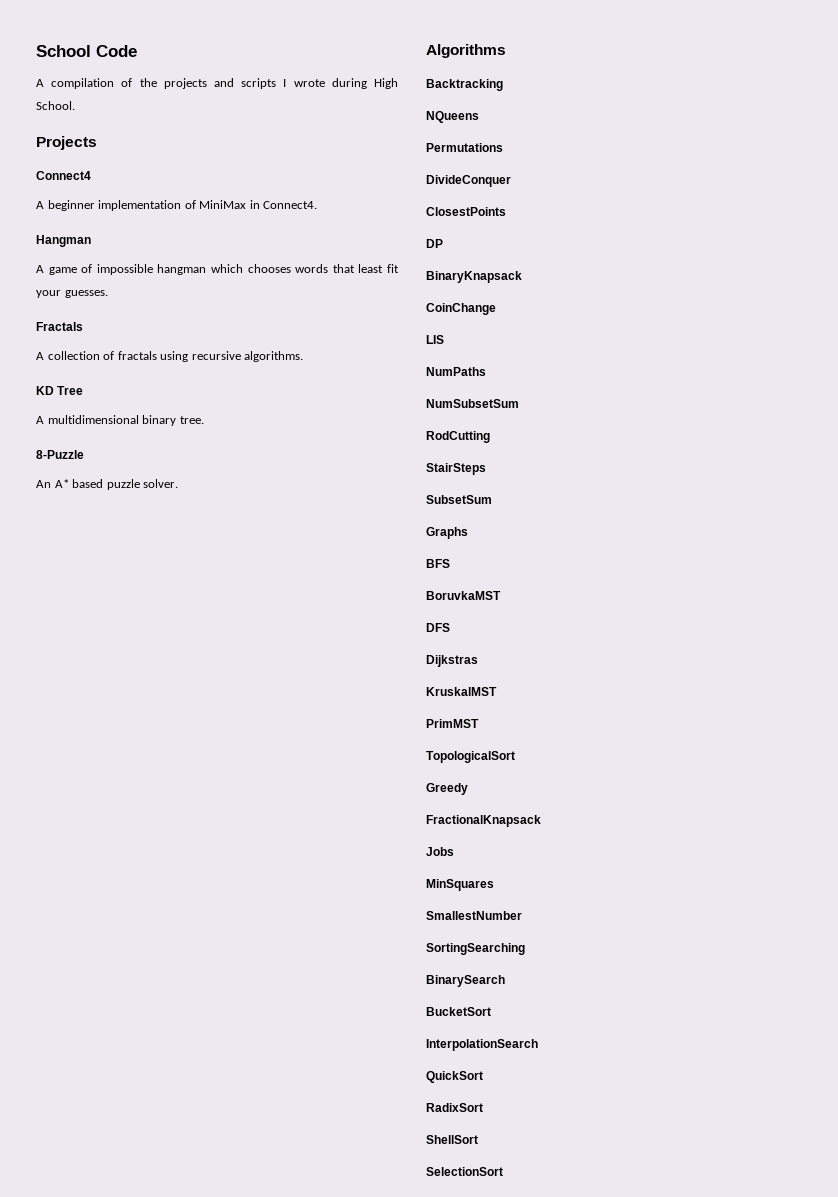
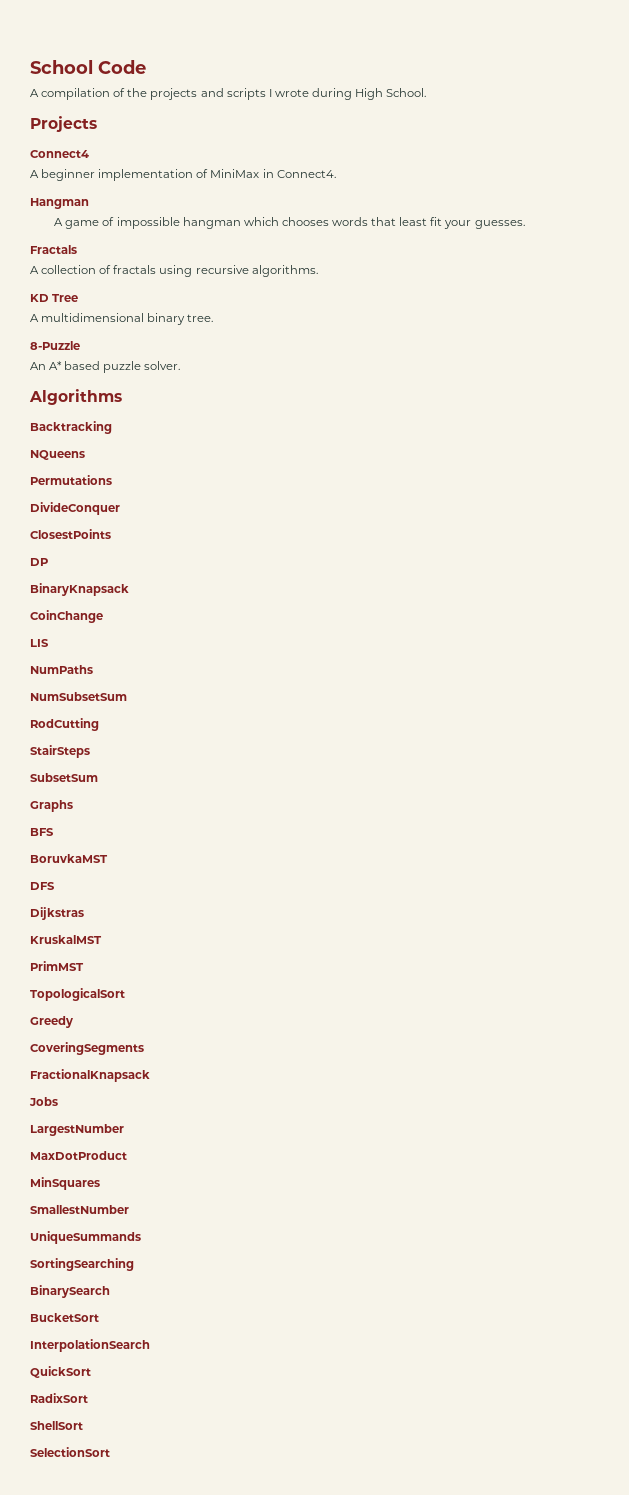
(468, 789) none -> [30,1042,144,1055] // CoveringSegments
(454, 851) none -> [30,1124,124,1136] [30,1151,127,1160] // LargestNumber // MaxDotProduct
(522, 915) none -> [30,1231,141,1244] // UniqueSummands

